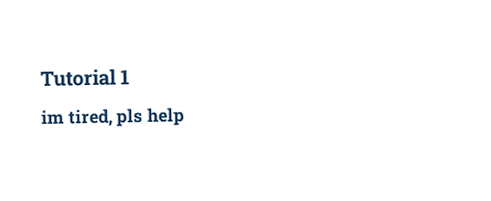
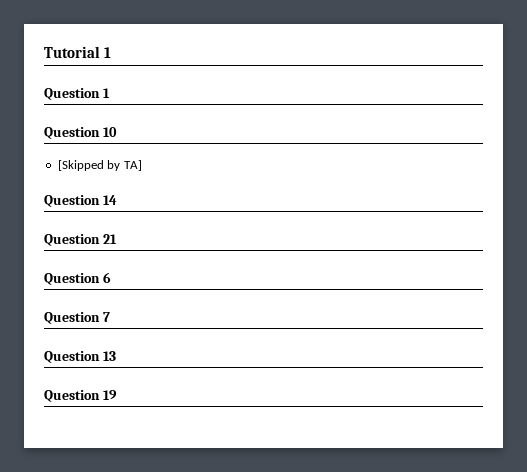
[41,107,186,128] im tired, pls help -> [44,88,110,100] [44,127,117,139] [57,160,142,171] [44,195,117,207] [44,234,117,246] [44,272,111,285] [44,312,110,324] [44,351,116,363] [44,390,117,402] Question 1 // Question 10 // [Skipped by TA] // Question 14 // Question 21 // Question 6 // Question 7 // Question 13 // Question 19

